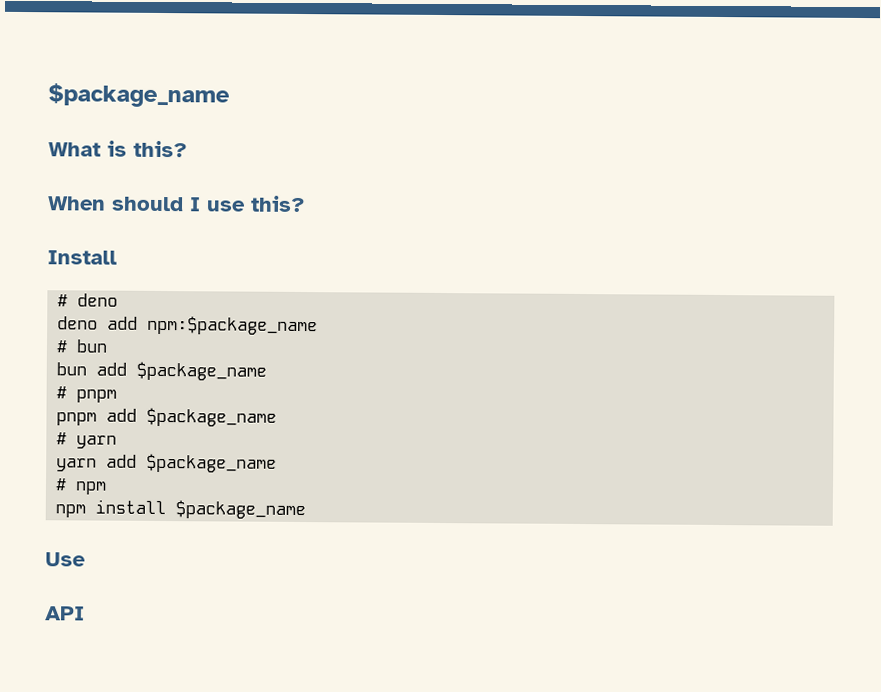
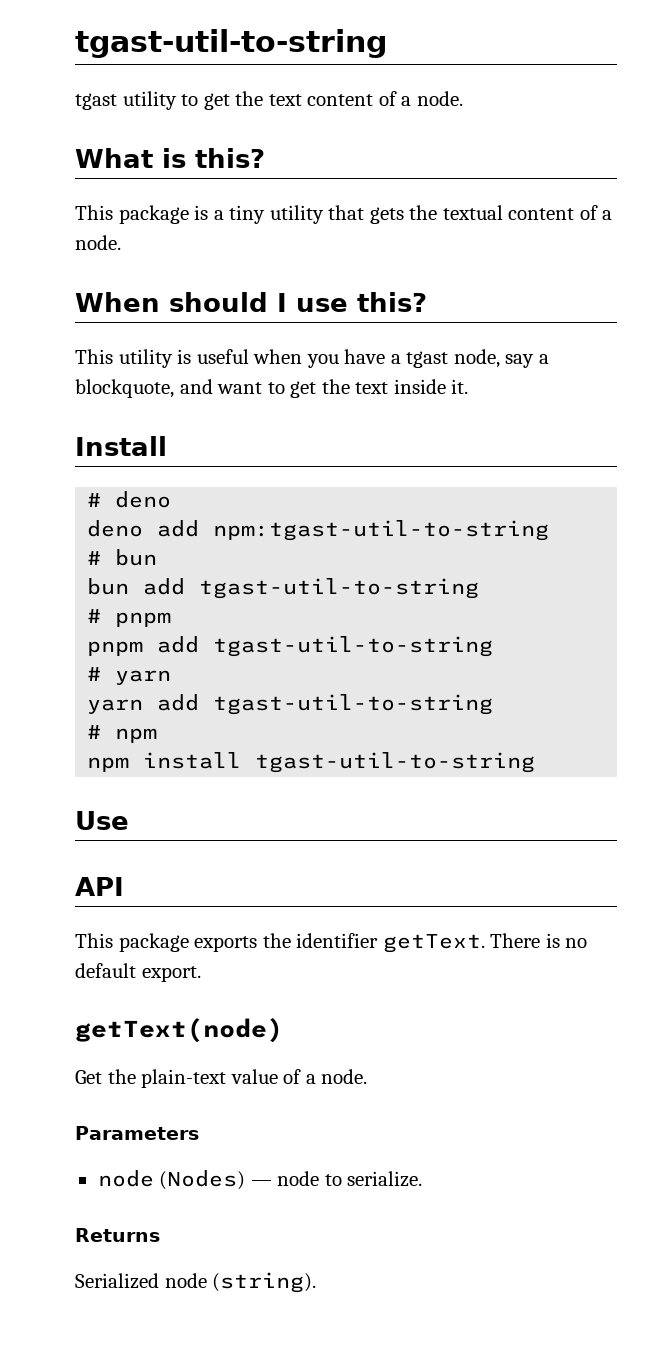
[48,83,230,108] [48,140,188,158] $package_name // What is this? -> [75,29,387,58] [75,91,463,110] [75,148,265,168] [75,205,613,224] [75,235,121,250] tgast-util-to-string // tgast utility to get the text content of a node. // What is this? // This package is a tiny utility that gets the textual content of a node.
(306, 204) none -> [75,349,549,368] [75,379,469,398] // This utility is useful when you have a tgast node, say a blockquote, and want to get the text inside it.
[147,315,319,336] npm:$package_name -> [213,520,550,541] npm:tgast-util-to-string
[136,361,268,381] $package_name -> [199,578,480,599] tgast-util-to-string
[146,407,278,427] $package_name -> [213,636,494,657] tgast-util-to-string
[146,453,278,473] $package_name -> [213,694,494,715] tgast-util-to-string
[175,500,307,520] $package_name -> [255,752,536,773] tgast-util-to-string
(85, 613) none -> [75,933,588,953] [75,963,201,982] [75,1018,283,1043] [75,1069,368,1088] [75,1126,199,1140] [97,1170,423,1190] [75,1228,160,1242] [75,1272,317,1293] // This package exports the identifier getText. There is no default export. // getText(node) // Get the plain-text value of a node. // Parameters // node (Nodes) — node to serialize. // Returns // Serialized node (string).

